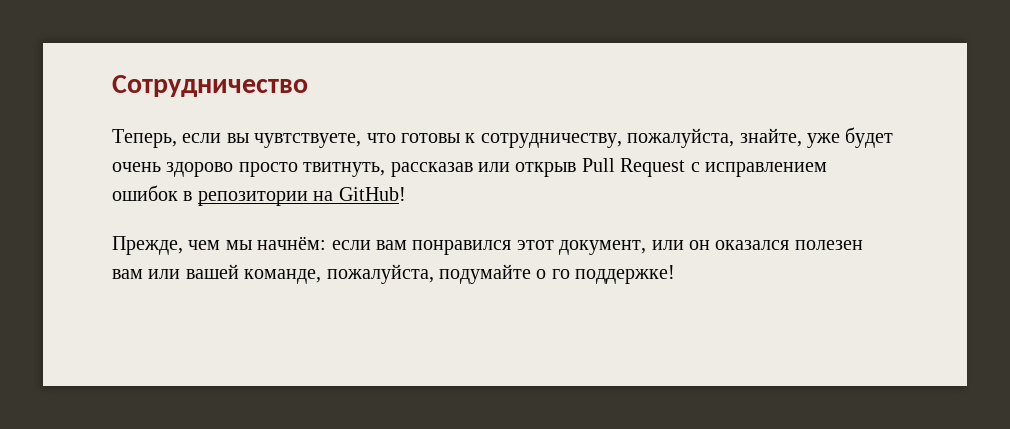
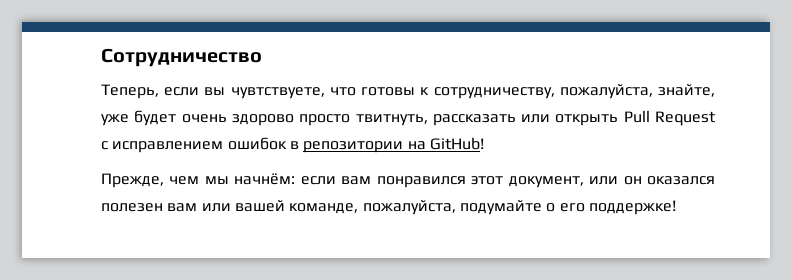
[390,162,577,177] рассказав или открыв -> [432,114,619,126] рассказать или открыть
[551,269,570,279] го -> [559,203,585,212] его

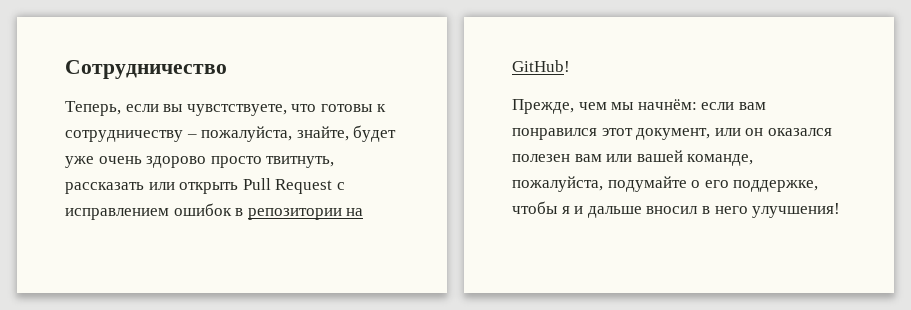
[230,87,325,99] чувтствуете, -> [186,104,287,116] чувстствуете,
[433,84,715,99] [101,110,177,126] сотрудничеству, пожалуйста, знайте, уже будет -> [65,125,397,142] [65,156,94,168] сотрудничеству – пожалуйста, знайте, будет уже
[588,200,676,215] поддержке! -> [733,180,819,192] [512,201,841,218] поддержке, чтобы я и дальше вносил в него улучшения!

